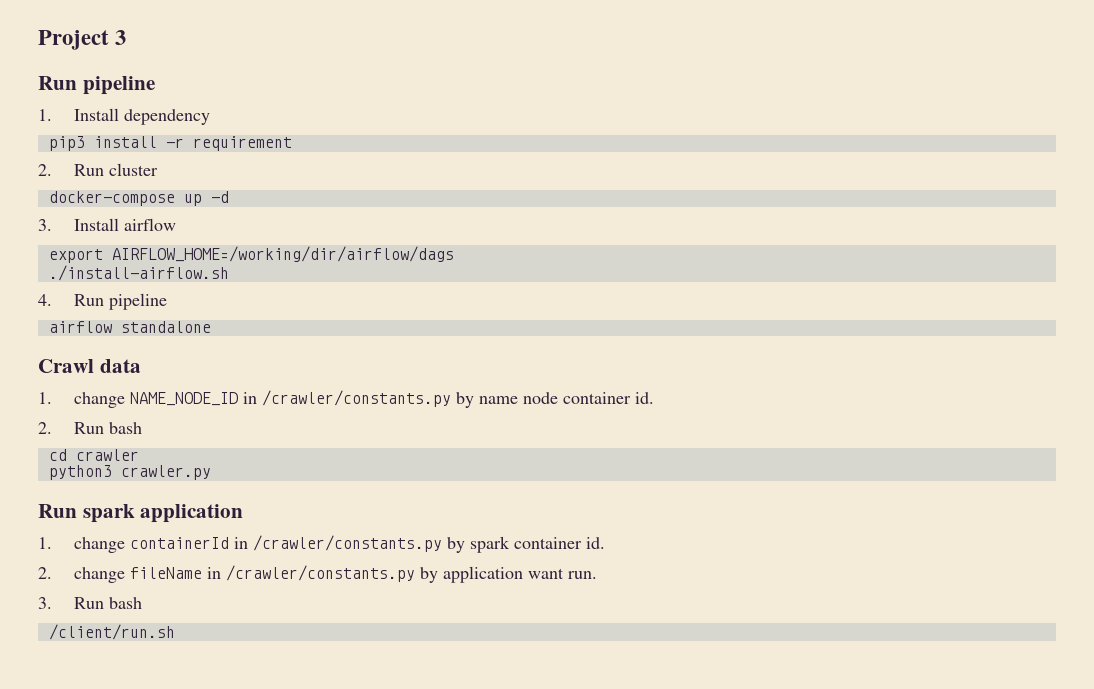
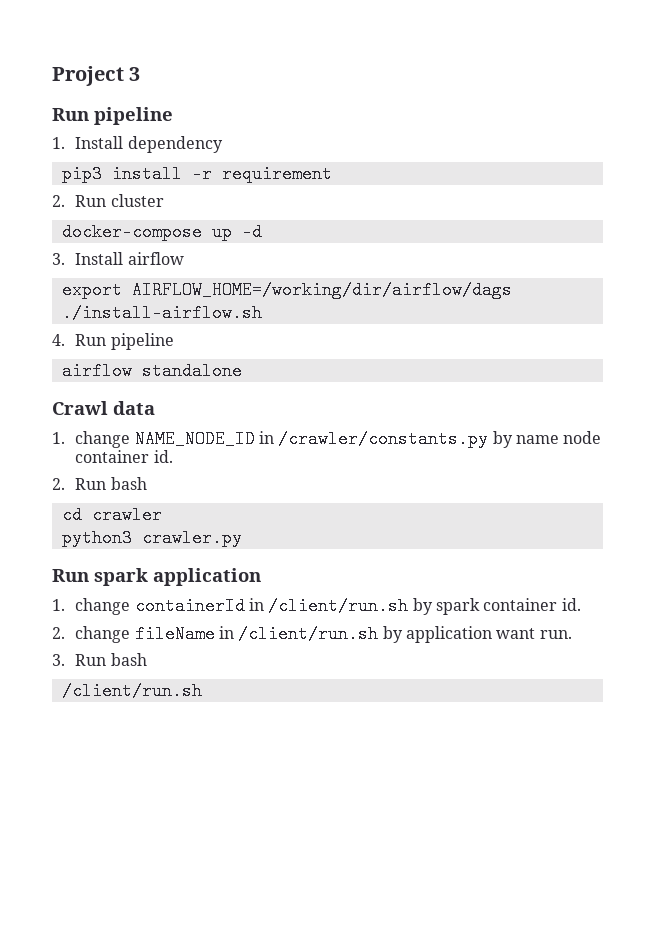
[252,535,442,552] /crawler/constants.py -> [268,597,409,615] /client/run.sh
[225,565,415,582] /crawler/constants.py -> [238,625,379,643] /client/run.sh

